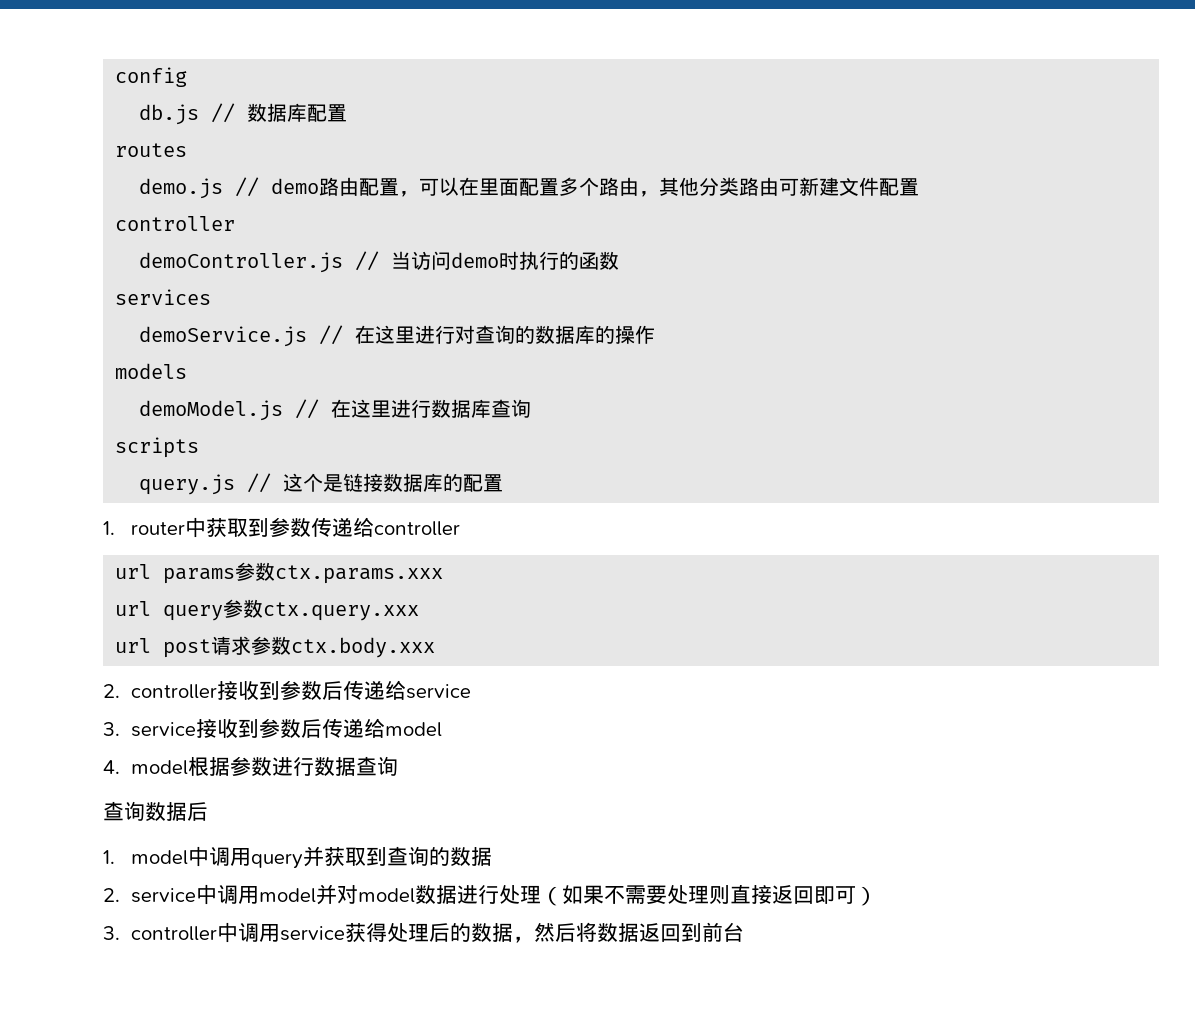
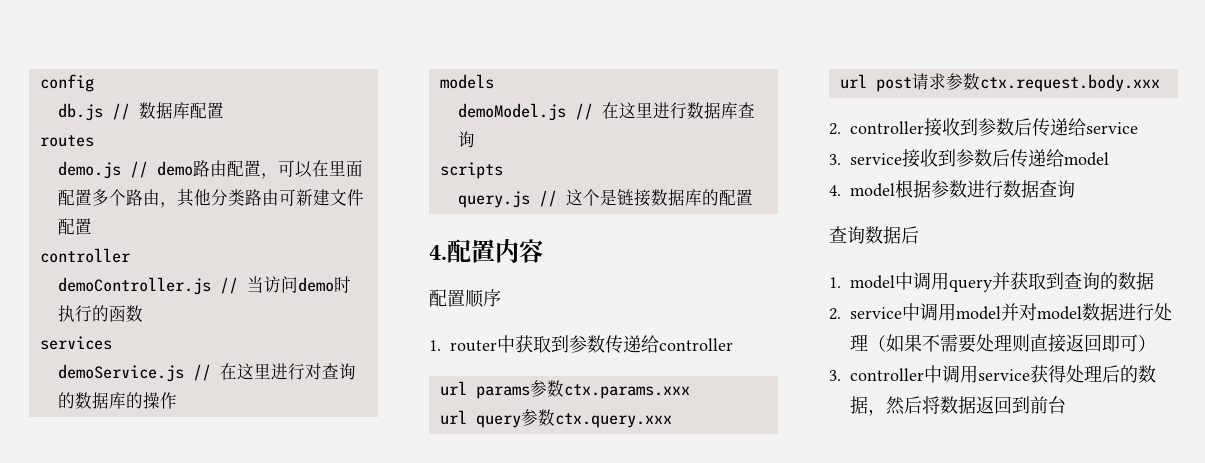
(504, 483) none -> [429,239,543,263] [429,289,501,308] // 4.配置内容 // 配置顺序
[291,637,436,658] ctx.body.xxx -> [979,74,1160,92] ctx.request.body.xxx

